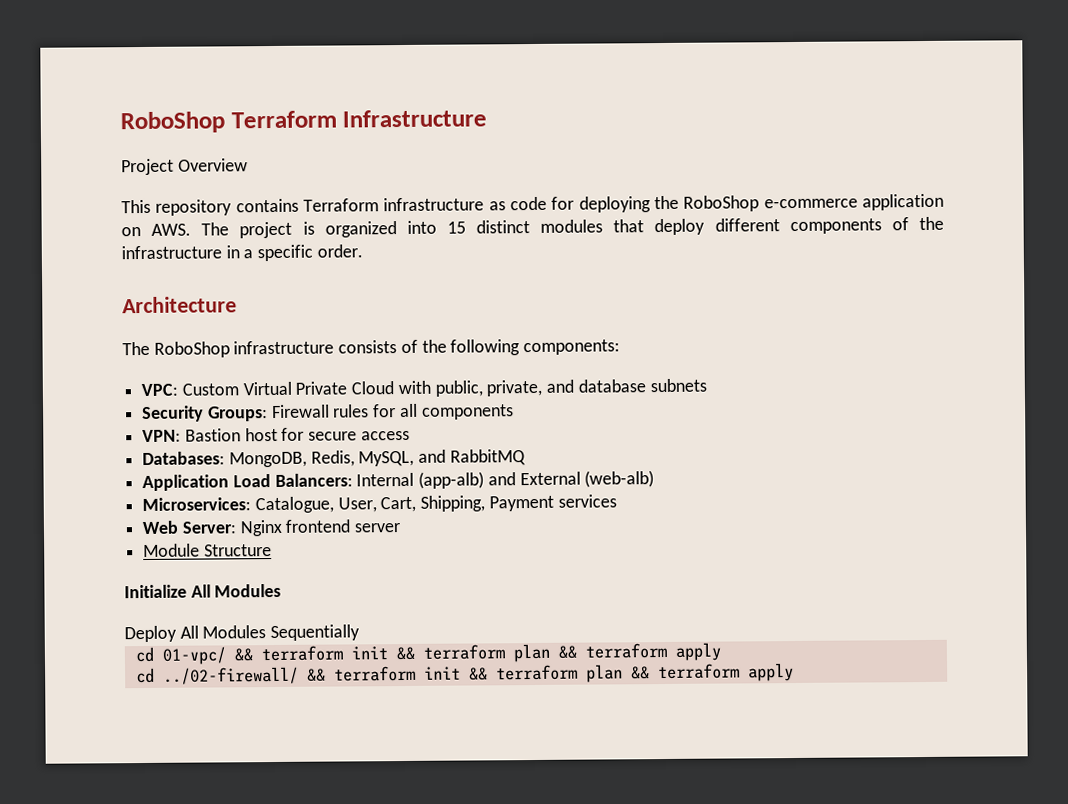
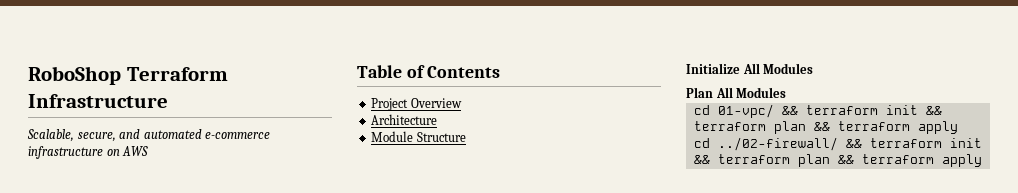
[121,158,248,176] [121,193,944,216] [121,216,944,239] [121,244,363,262] [122,296,237,314] [122,339,621,358] [141,378,707,397] [142,403,514,423] [142,427,410,443] [142,449,526,468] [142,470,655,492] [142,494,617,514] [142,519,401,537] Project Overview // This repository contains Terraform infrastructure as code for deploying the RoboShop e-commerce application on AWS. The project is organized into 15 distinct modules that deploy different components of the infrastructure in a specific order. // Architecture // The RoboShop infrastructure consists of the following components: // VPC: Custom Virtual Private Cloud with public, private, and database subnets // Security Groups: Firewall rules for all components // VPN: Bastion host for secure access // Databases: MongoDB, Redis, MySQL, and RabbitMQ // Application Load Balancers: Internal (app-alb) and External (web-alb) // Microservices: Catalogue, User, Cart, Shipping, Payment services // Web Server: Nginx frontend server -> [27,129,271,142] [28,146,149,159] [357,65,501,78] [371,98,462,111] [371,114,438,125] Scalable, secure, and automated e-commerce infrastructure on AWS // Table of Contents // Project Overview // Architecture
[124,624,361,643] Deploy All Modules Sequentially -> [686,87,787,98] Plan All Modules

